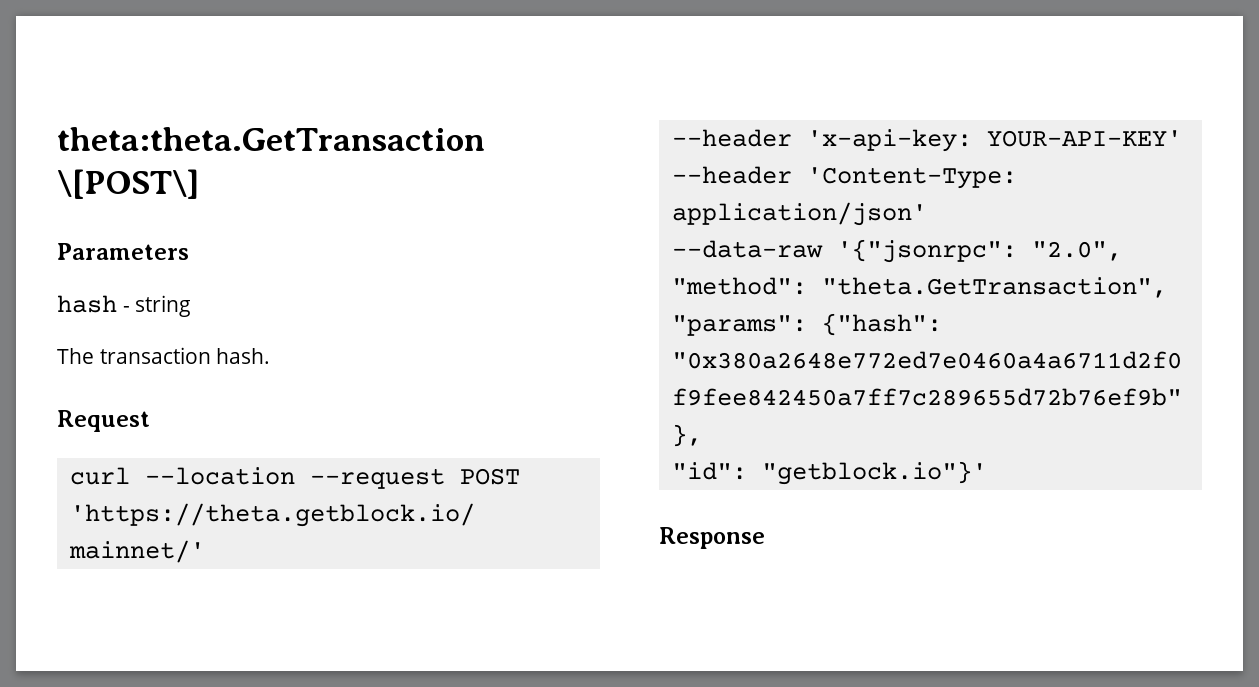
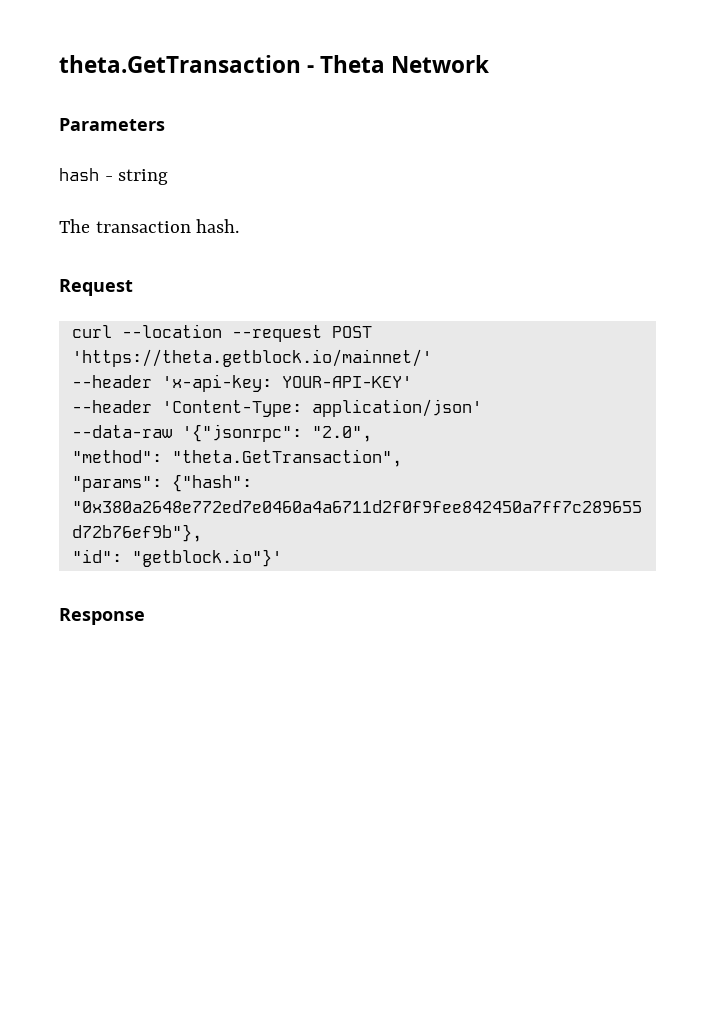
[57,127,485,151] [57,169,199,199] theta:theta.GetTransaction \[POST\] -> [59,55,490,73] theta.GetTransaction - Theta Network

